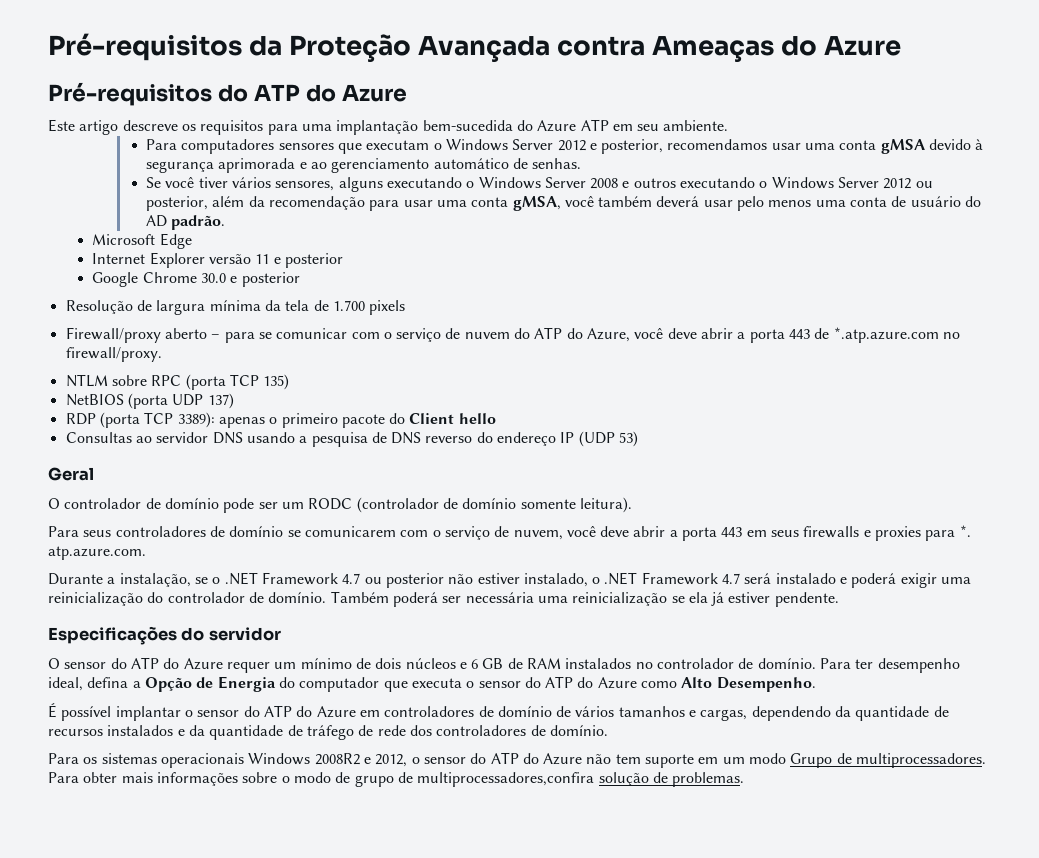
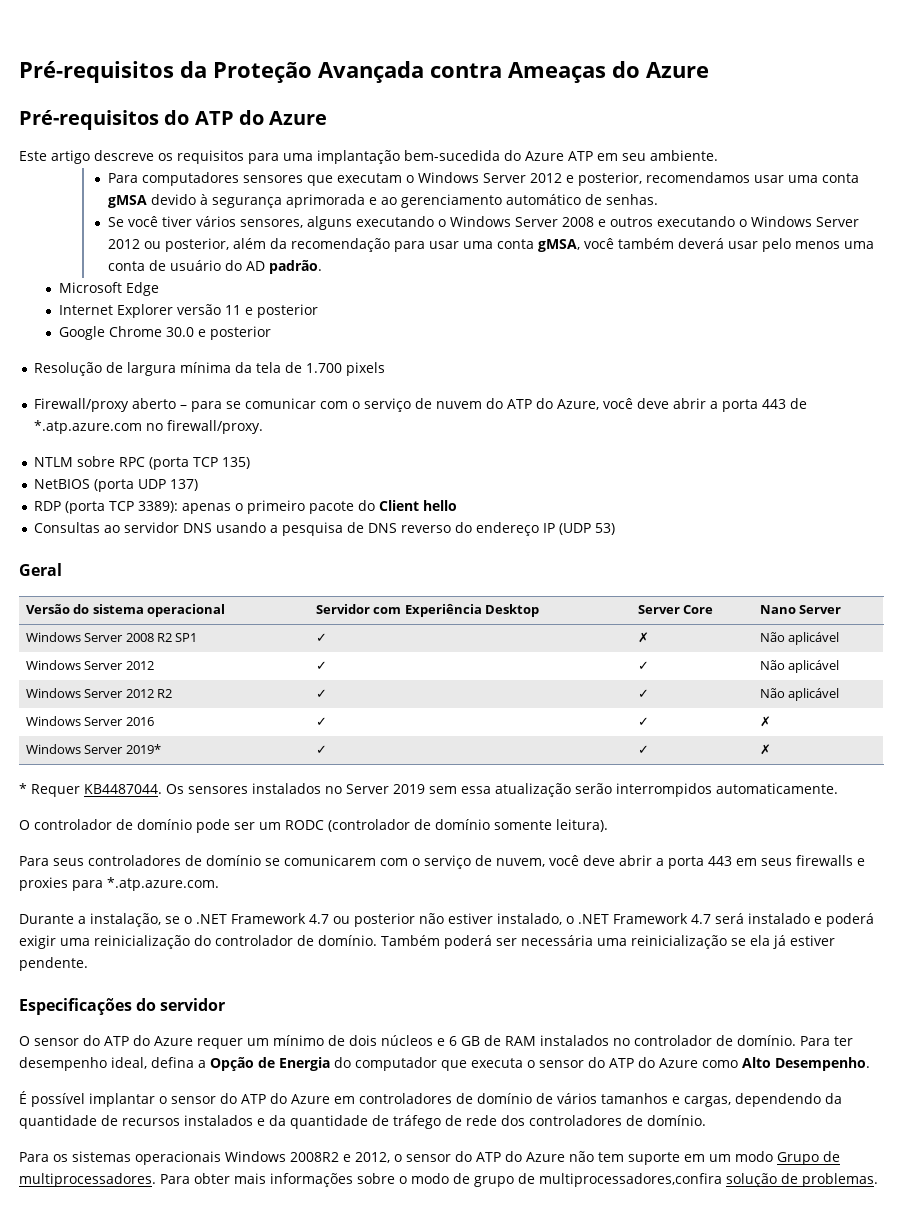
(94, 474) none -> [25,604,225,617] [315,604,539,617] [637,605,714,614] [759,605,842,614] [25,632,198,642] [315,633,327,642] [637,632,649,643] [759,632,840,645] [25,660,154,670] [315,661,327,670] [637,661,649,670] [759,660,840,673] [25,688,172,698] [315,689,327,698] [637,689,649,698] [759,688,840,701] [25,716,154,726] [315,717,327,726] [637,717,649,726] [759,716,771,727] [25,744,161,754] [315,745,327,754] [637,745,649,754] [759,744,771,755] [19,783,838,797] // Versão do sistema operacional | Servidor com Experiência Desktop | Server Core | Nano Server // Windows Server 2008 R2 SP1 | ✓ | ✗ | Não aplicável // Windows Server 2012 | ✓ | ✓ | Não aplicável // Windows Server 2012 R2 | ✓ | ✓ | Não aplicável // Windows Server 2016 | ✓ | ✓ | ✗ // Windows Server 2019* | ✓ | ✓ | ✗ // * Requer KB4487044. Os sensores instalados no Server 2019 sem essa atualização serão interrompidos automaticamente.
[959,525,971,537] [48,546,146,560] *. atp.azure.com. -> [107,877,219,891] *.atp.azure.com.

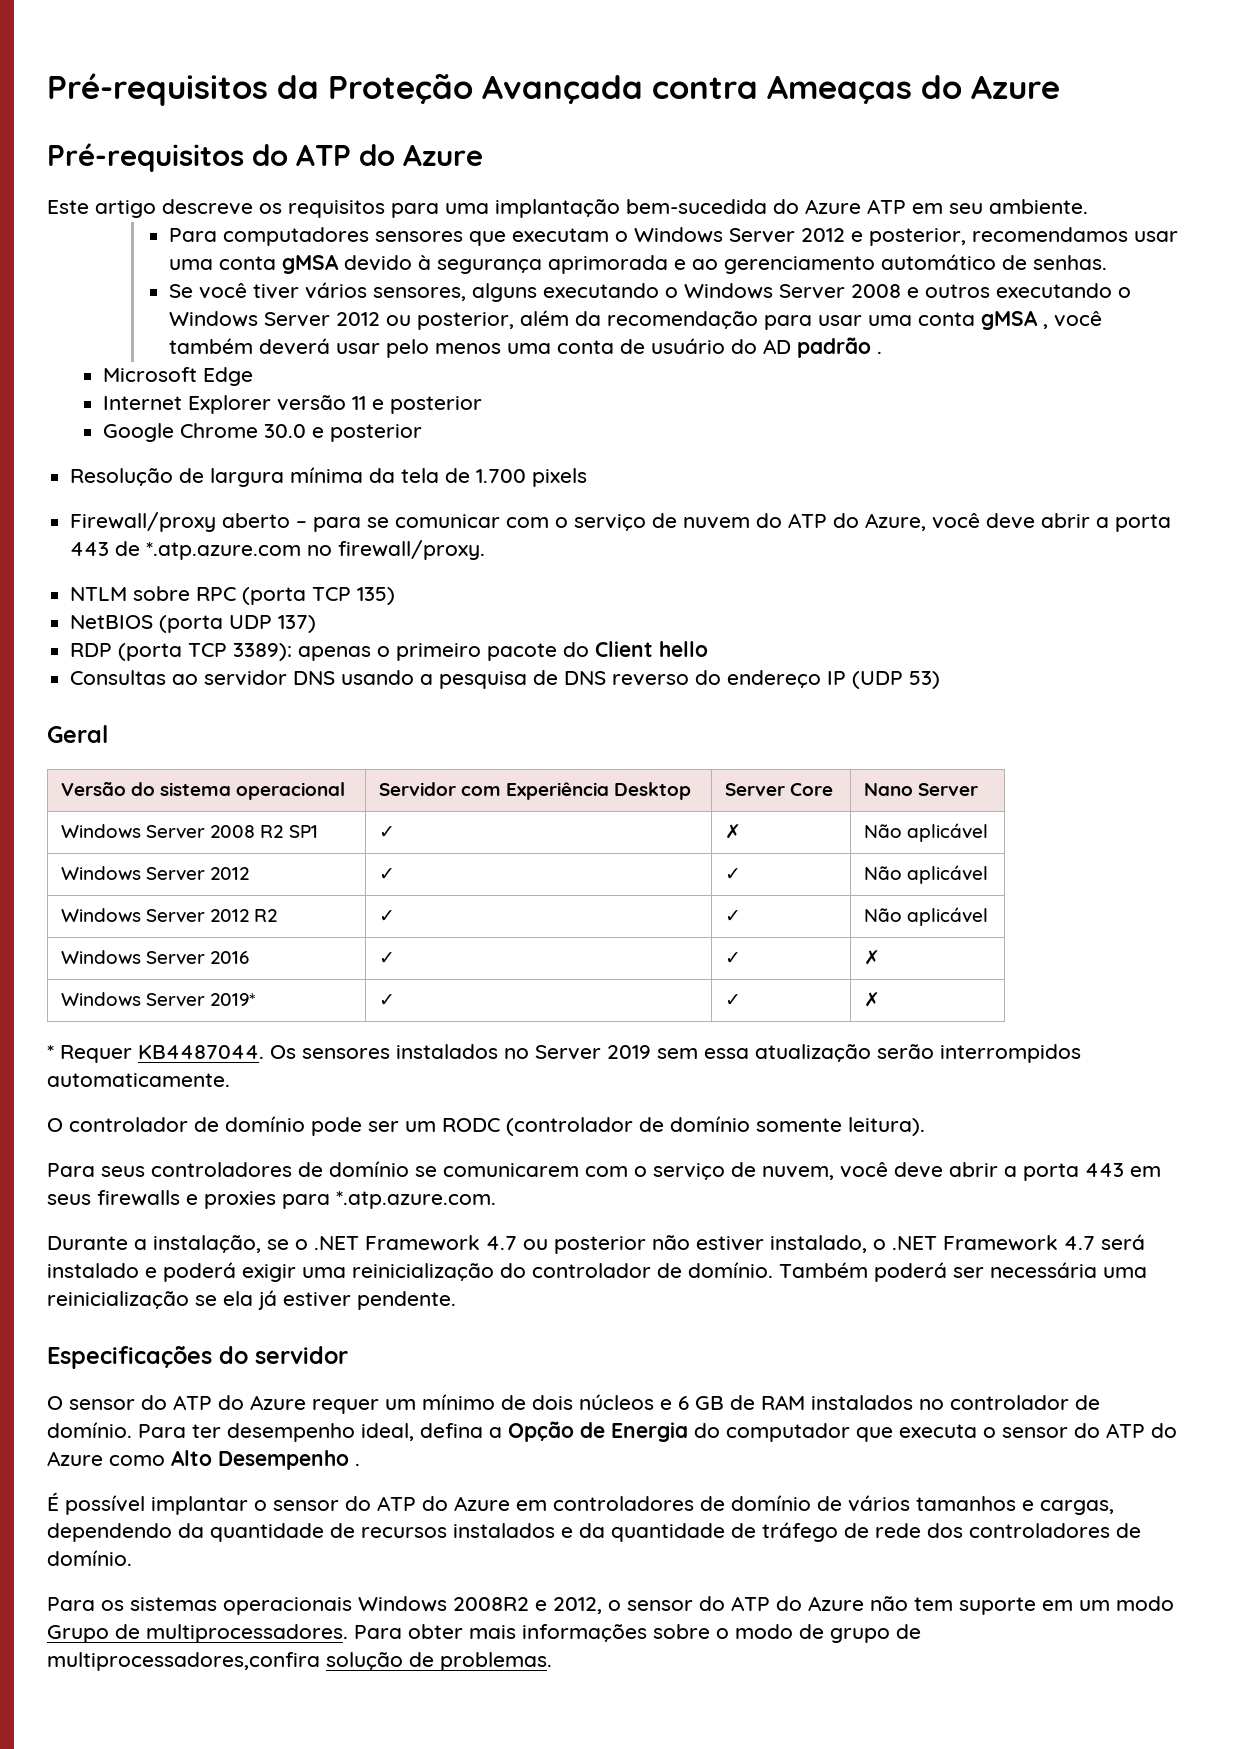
[537,239,580,252] gMSA, -> [981,310,1049,330] gMSA ,
[268,260,322,274] padrão. -> [797,337,883,358] padrão .
[774,1057,870,1071] Desempenho. -> [218,1450,360,1470] Desempenho .

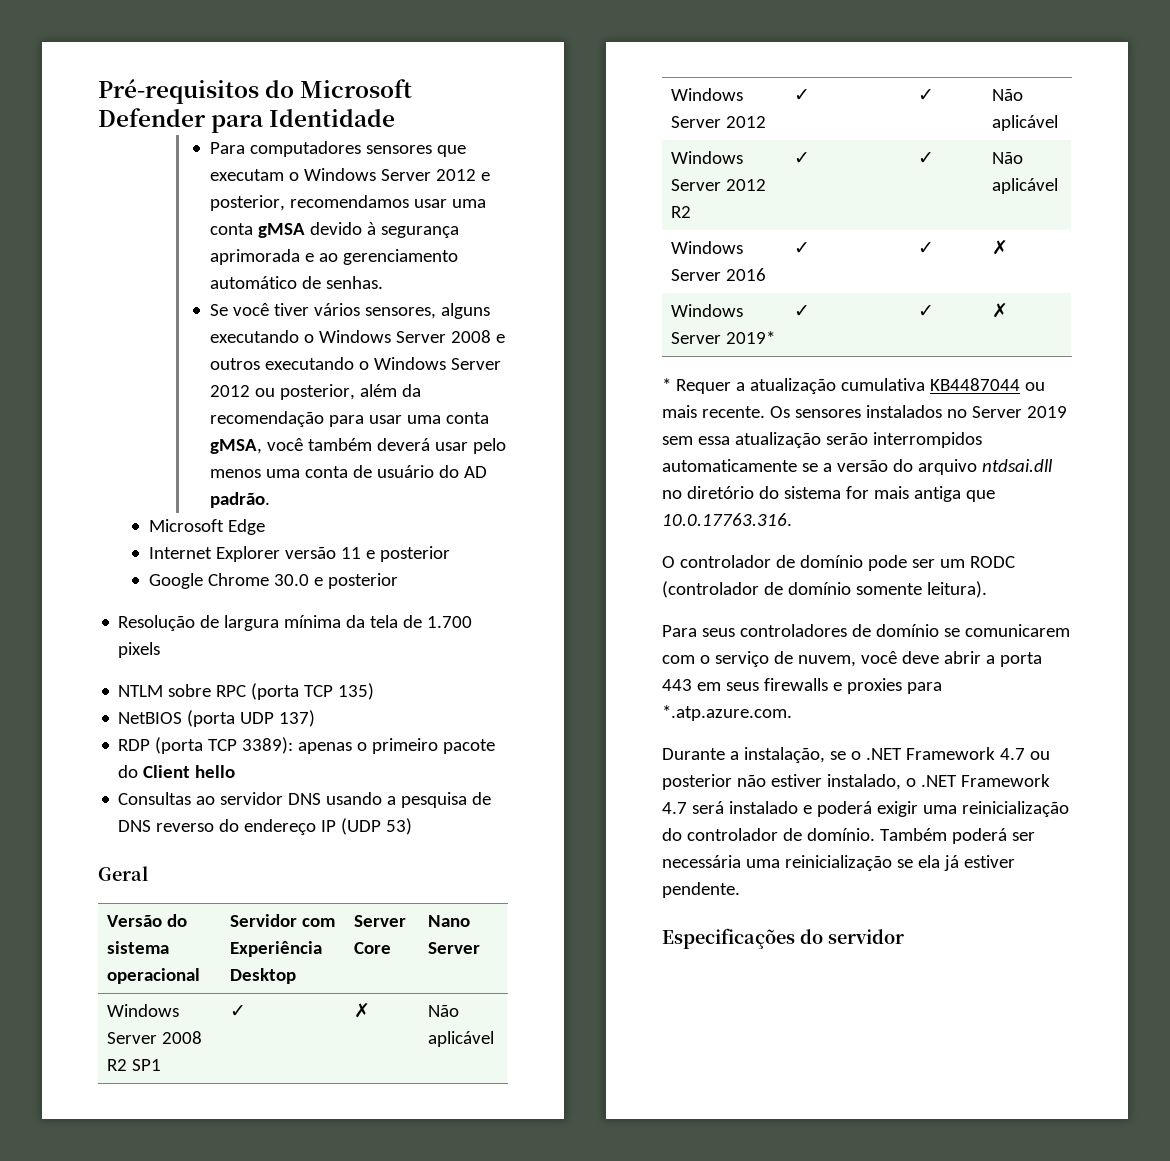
[47,73,1060,106] [47,143,483,172] [47,199,1088,218] Pré-requisitos da Proteção Avançada contra Ameaças do Azure // Pré-requisitos do ATP do Azure // Este artigo descreve os requisitos para uma implantação bem-sucedida do Azure ATP em seu ambiente. -> [98,79,413,104] [98,108,396,133] Pré-requisitos do Microsoft Defender para Identidade
[981,310,1049,330] gMSA , -> [209,439,262,454] gMSA,
[797,337,883,358] padrão . -> [209,492,270,508] padrão.
[70,512,1172,532] [70,540,486,560] // Firewall/proxy aberto – para se comunicar com o serviço de nuvem do ATP do Azure, você deve abrir a porta 443 de *.atp.azure.com no firewall/proxy. -> (161, 650) none
[138,1045,264,1059] KB4487044. -> [735,378,1045,394] [662,405,765,418] a atualização cumulativa KB4487044 ou mais recente.
[47,1073,230,1087] automaticamente. -> [662,459,1053,475] [662,486,995,502] [662,513,792,526] automaticamente se a versão do arquivo ntdsai.dll no diretório do sistema for mais antiga que 10.0.17763.316.
[47,1394,1100,1414] [47,1421,1177,1442] [47,1450,360,1470] [47,1492,1114,1515] [47,1522,1141,1542] [47,1550,132,1566] [47,1596,1174,1615] [47,1624,921,1643] [47,1652,552,1671] // O sensor do ATP do Azure requer um mínimo de dois núcleos e 6 GB de RAM instalados no controlador de domínio. Para ter desempenho ideal, defina a Opção de Energia do computador que executa o sensor do ATP do Azure como Alto Desempenho . // É possível implantar o sensor do ATP do Azure em controladores de domínio de vários tamanhos e cargas, dependendo da quantidade de recursos instalados e da quantidade de tráfego de rede dos controladores de domínio. // Para os sistemas operacionais Windows 2008R2 e 2012, o sensor do ATP do Azure não tem suporte em um modo Grupo de multiprocessadores. Para obter mais informações sobre o modo de grupo de multiprocessadores,confira solução de problemas. -> (904, 936) none

